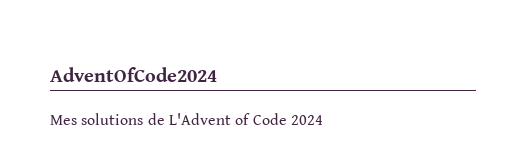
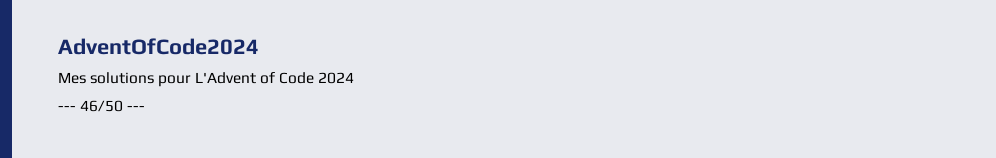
[147,113,165,125] de -> [158,75,192,87] pour
(323, 120) none -> [58,100,146,112] // --- 46/50 ---

